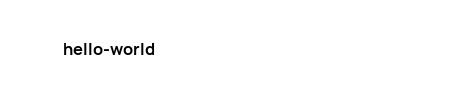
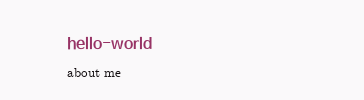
(155, 49) none -> [67,68,121,77] // about me

